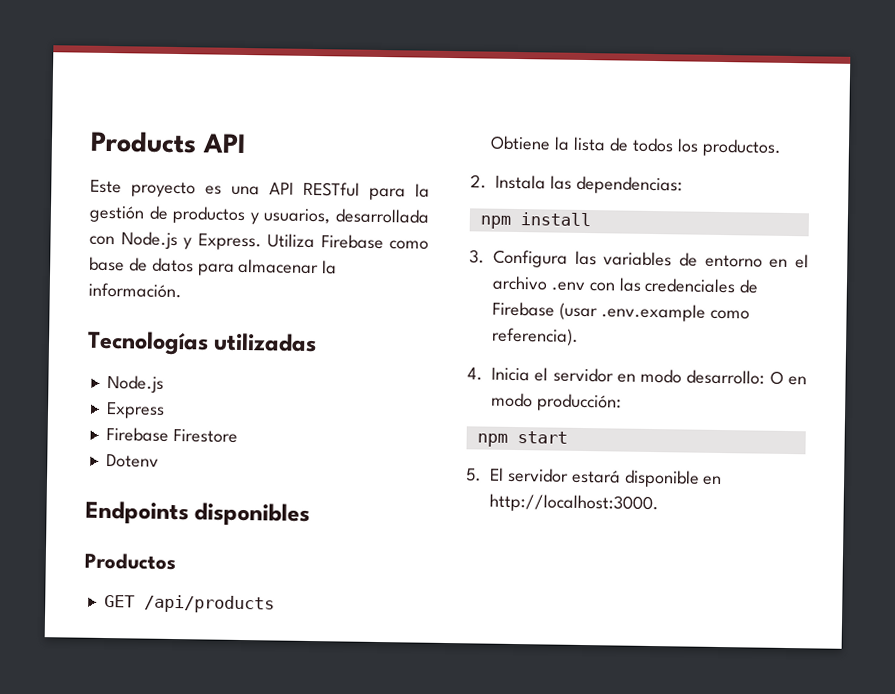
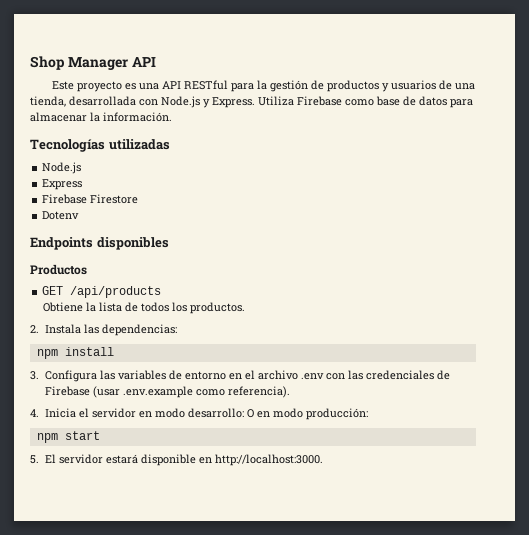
[90,130,197,154] Products -> [30,56,128,70] Shop Manager
[263,208,332,225] usuarios, -> [391,80,476,90] [30,96,66,107] usuarios de una tienda,

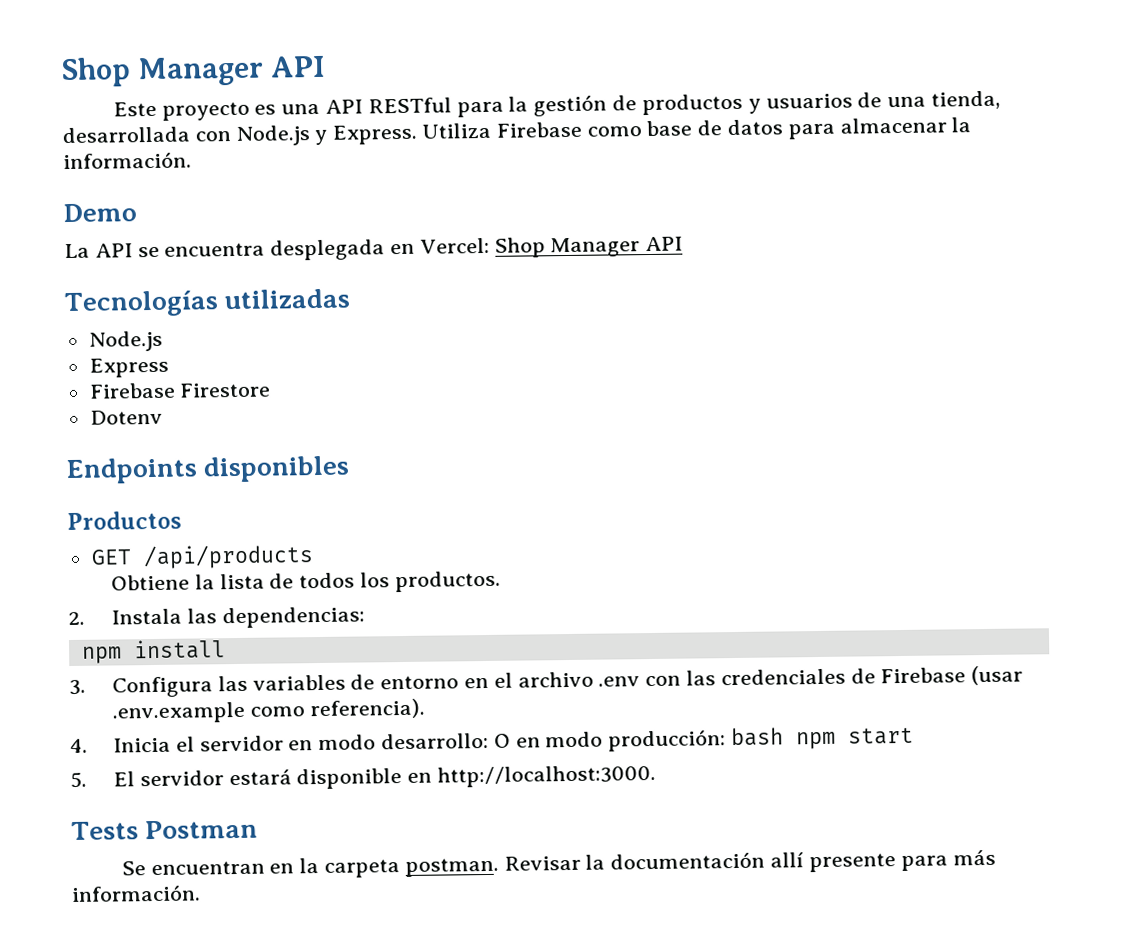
(172, 117) none -> [63,203,137,223] [64,236,684,261] // Demo // La API se encuentra desplegada en Vercel: Shop Manager API
(368, 414) // -> [730,727,784,747] bash
(323, 460) none -> [71,819,259,841] [121,849,996,878] [71,884,201,903] // Tests Postman // Se encuentran en la carpeta postman. Revisar la documentación allí presente para más información.

